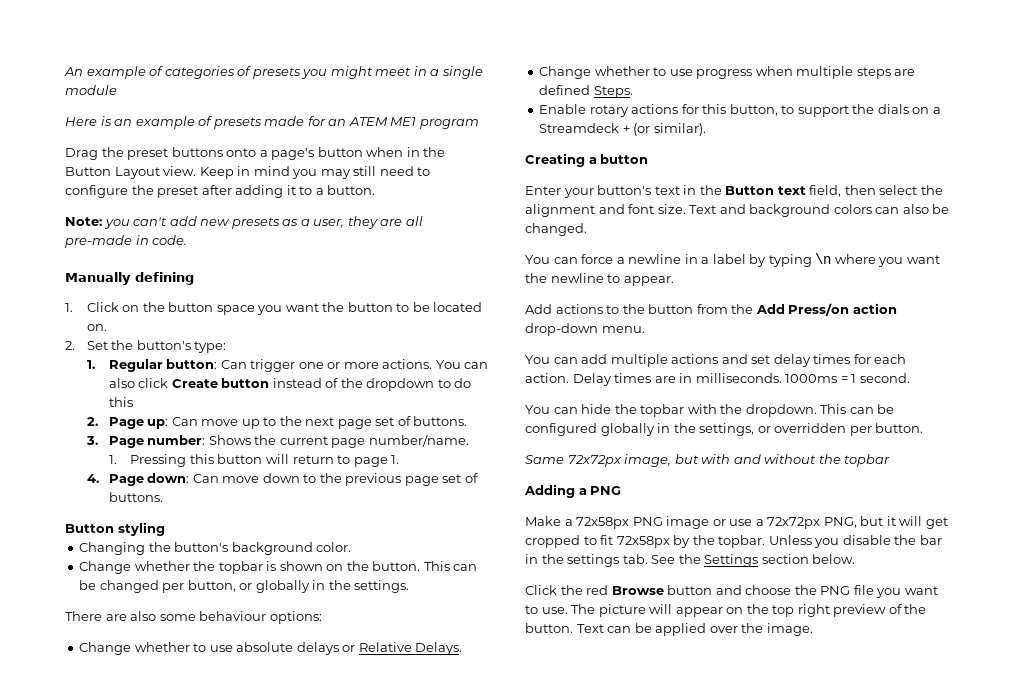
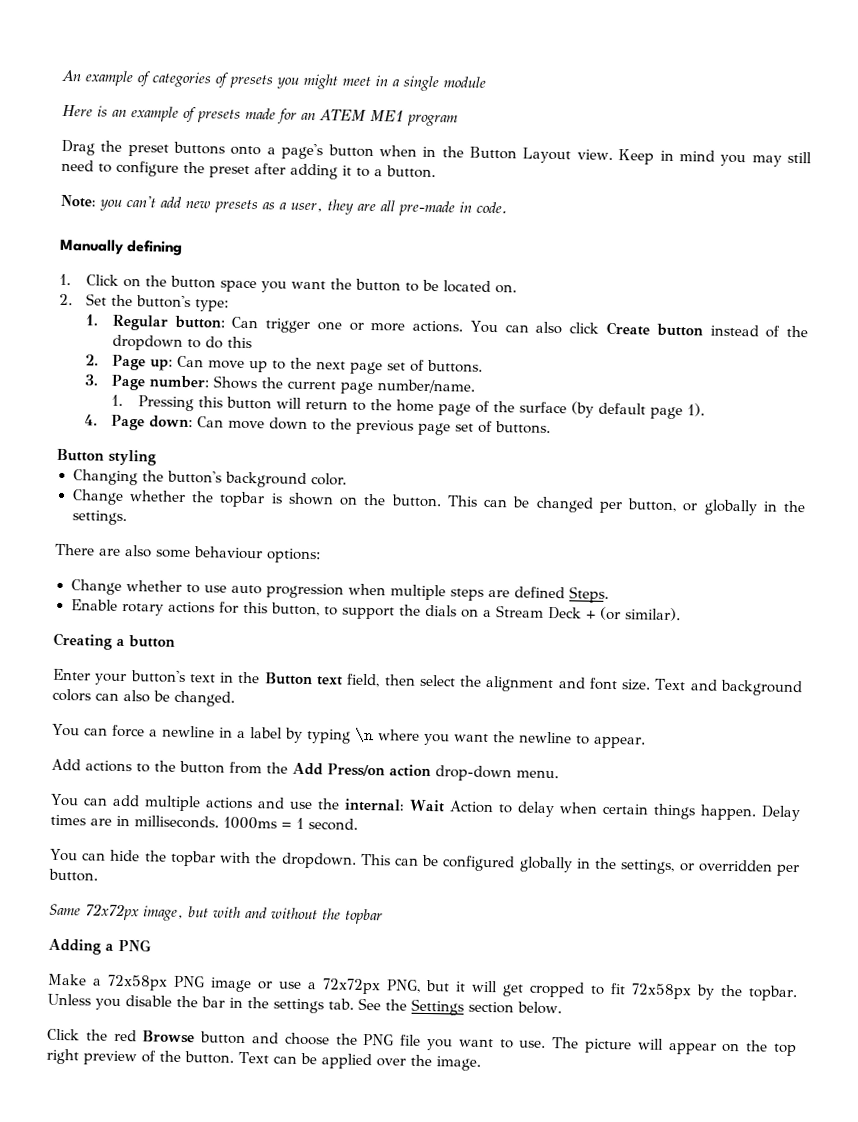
[353,455,400,467] page 1. -> [369,399,705,420] the home page of the surface (by default page 1).
[236,642,463,655] [539,66,753,79] absolute delays or Relative Delays. // Change whether to use progress -> [230,583,344,599] auto progression
[539,123,620,133] Streamdeck -> [495,605,582,620] Stream Deck
[751,354,907,367] [525,373,569,383] set delay times for each action. -> [288,798,757,821] use the internal: Wait Action to delay when certain things happen.

